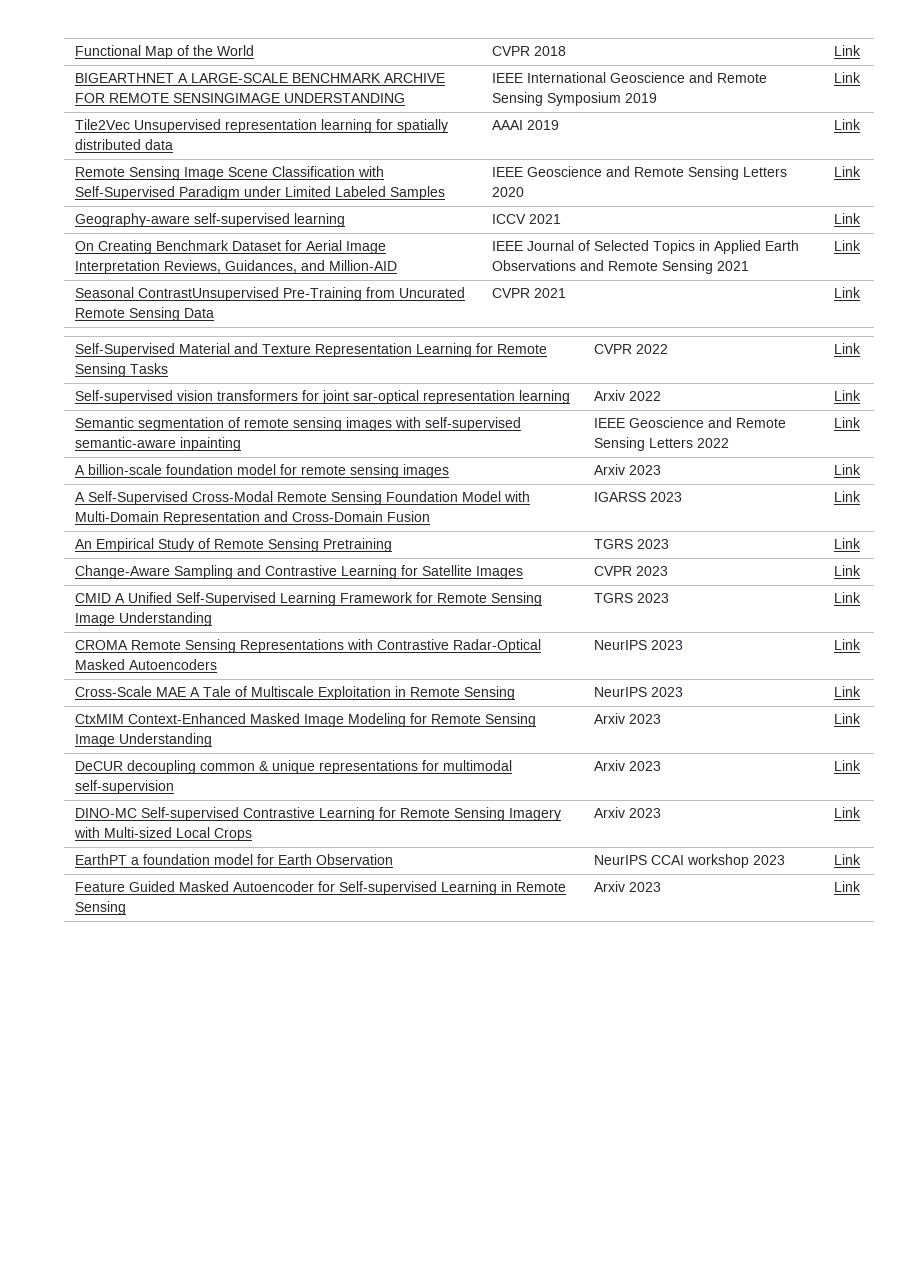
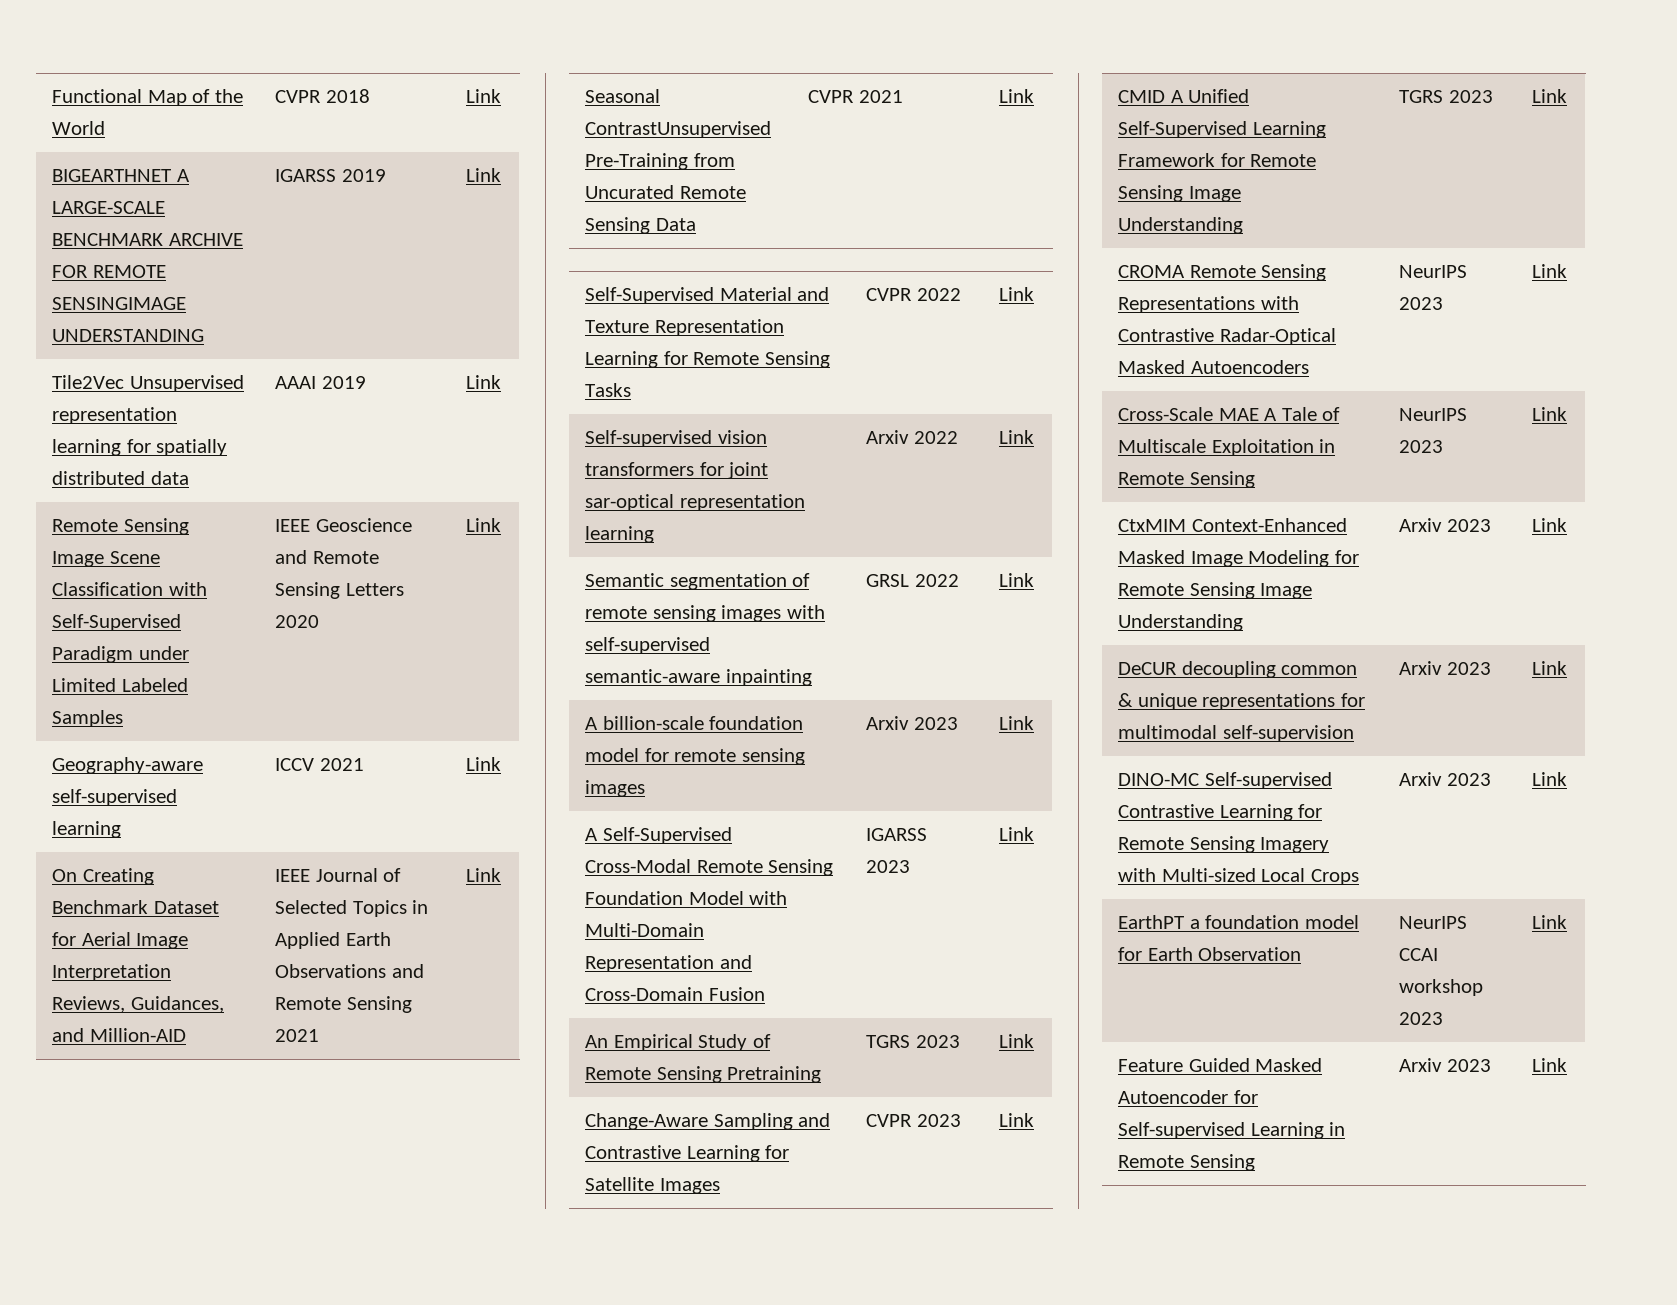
[492,72,768,83] [492,92,622,106] IEEE International Geoscience and Remote Sensing Symposium -> [275,169,337,182] IGARSS
[594,417,787,428] [594,437,694,451] IEEE Geoscience and Remote Sensing Letters -> [866,574,910,587] GRSL

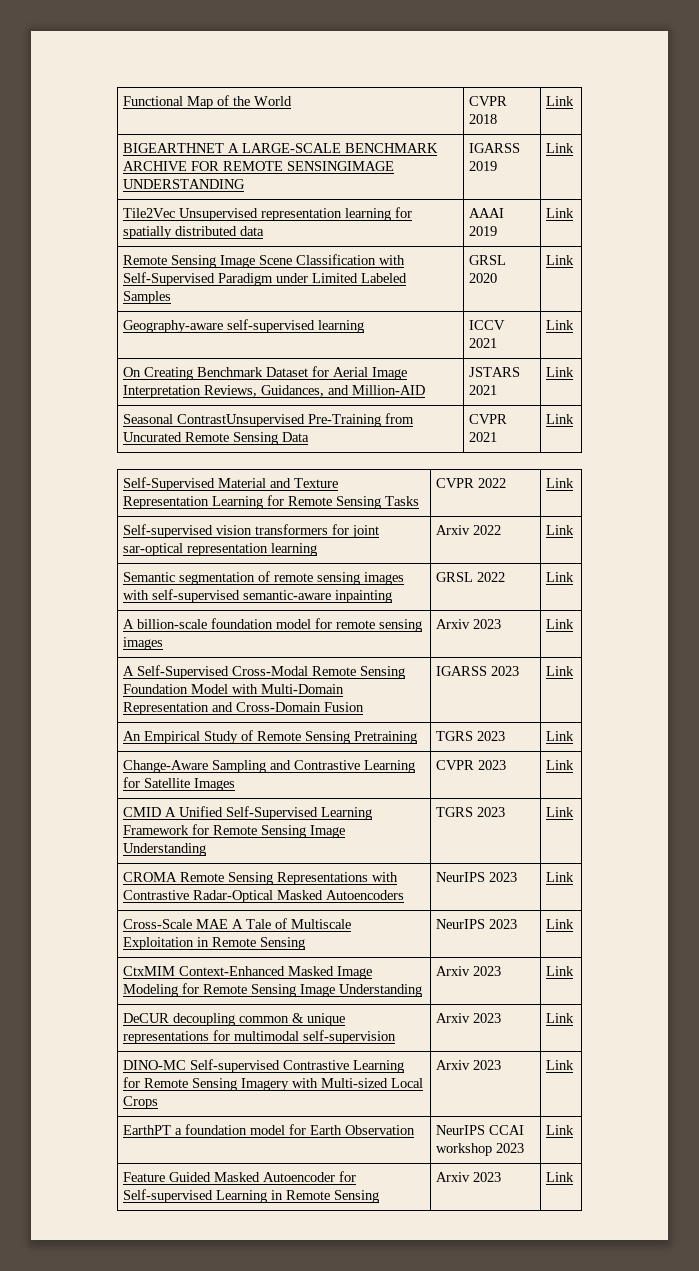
[275,518,412,532] [275,550,379,564] [275,582,404,599] IEEE Geoscience and Remote Sensing Letters -> [469,255,507,265] GRSL
[275,868,402,882] [275,900,429,917] [275,932,391,949] [275,964,424,978] [275,996,412,1013] IEEE Journal of Selected Topics in Applied Earth Observations and Remote Sensing -> [469,367,521,377] JSTARS

